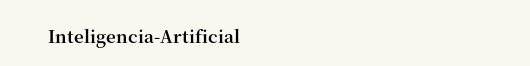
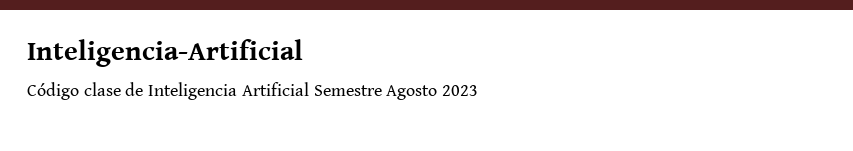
(240, 38) none -> [27,82,479,100] // Código clase de Inteligencia Artificial Semestre Agosto 2023

